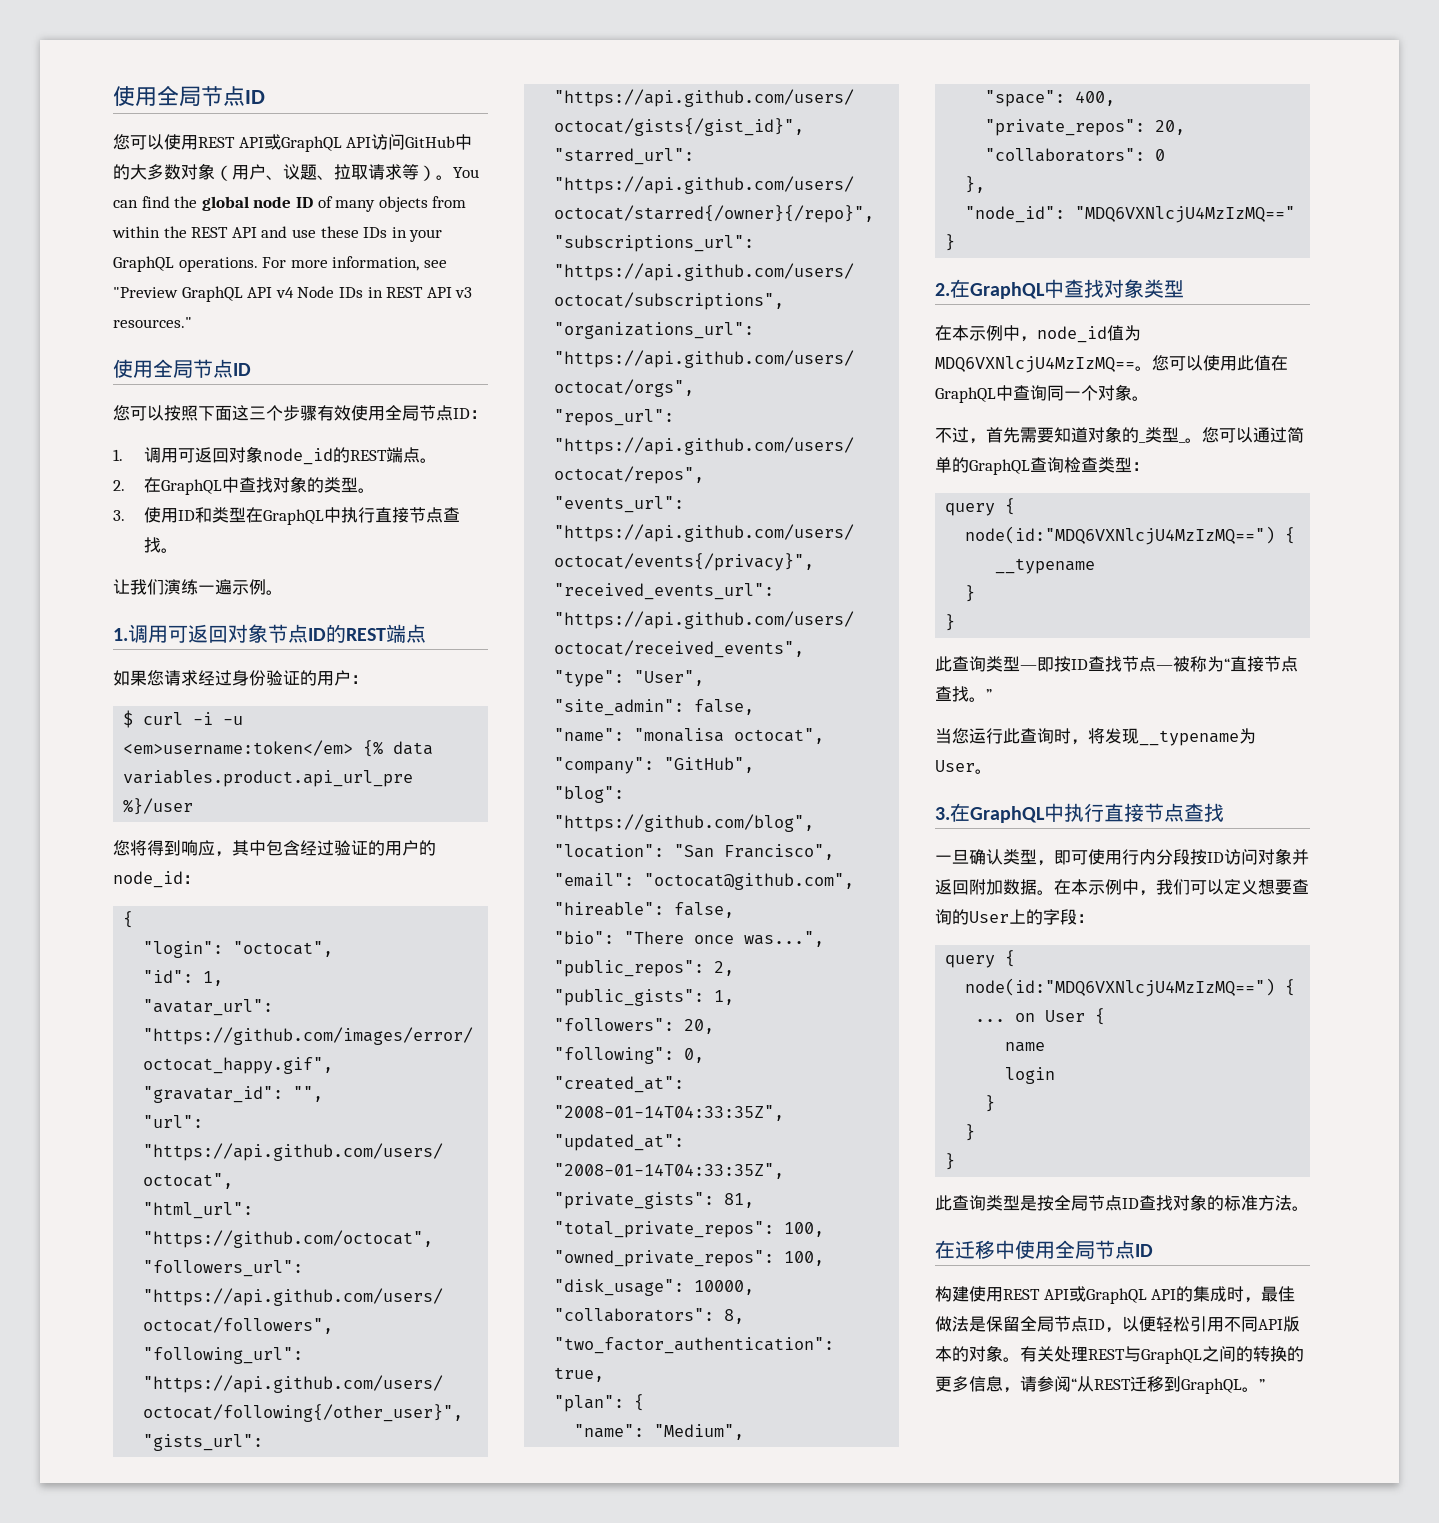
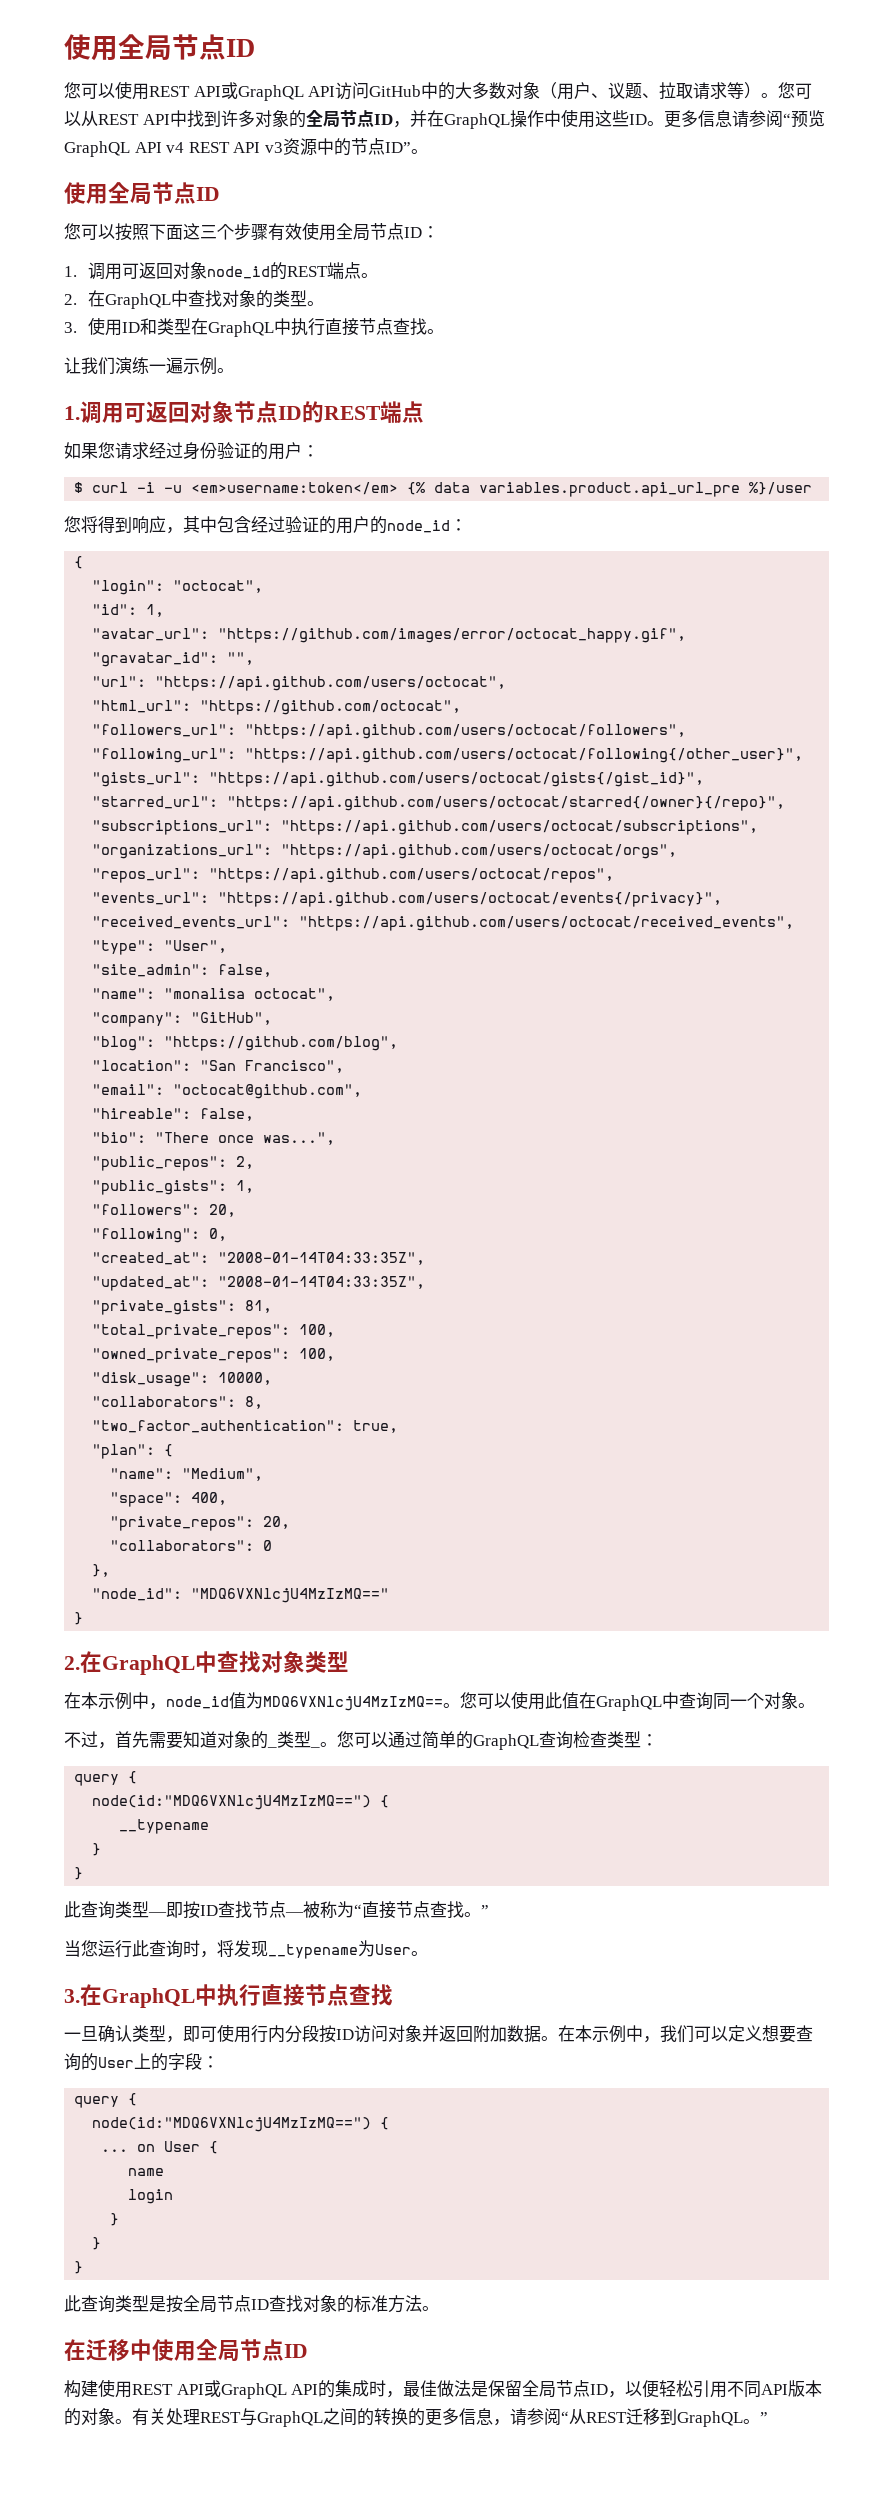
[453,167,479,178] [113,196,467,212] [112,226,443,242] [113,256,447,272] [113,286,473,302] [113,317,192,328] You can find the global node ID of many objects from within the REST API and use these IDs in your GraphQL operations. For more information, see "Preview GraphQL API v4 Node IDs in REST API v3 resources." -> [778,82,813,99] [64,109,825,129] [64,138,428,157] 您可以从REST API中找到许多对象的全局节点ID，并在GraphQL操作中使用这些ID。更多信息请参阅“预览GraphQL API v4 REST API v3资源中的节点ID”。

